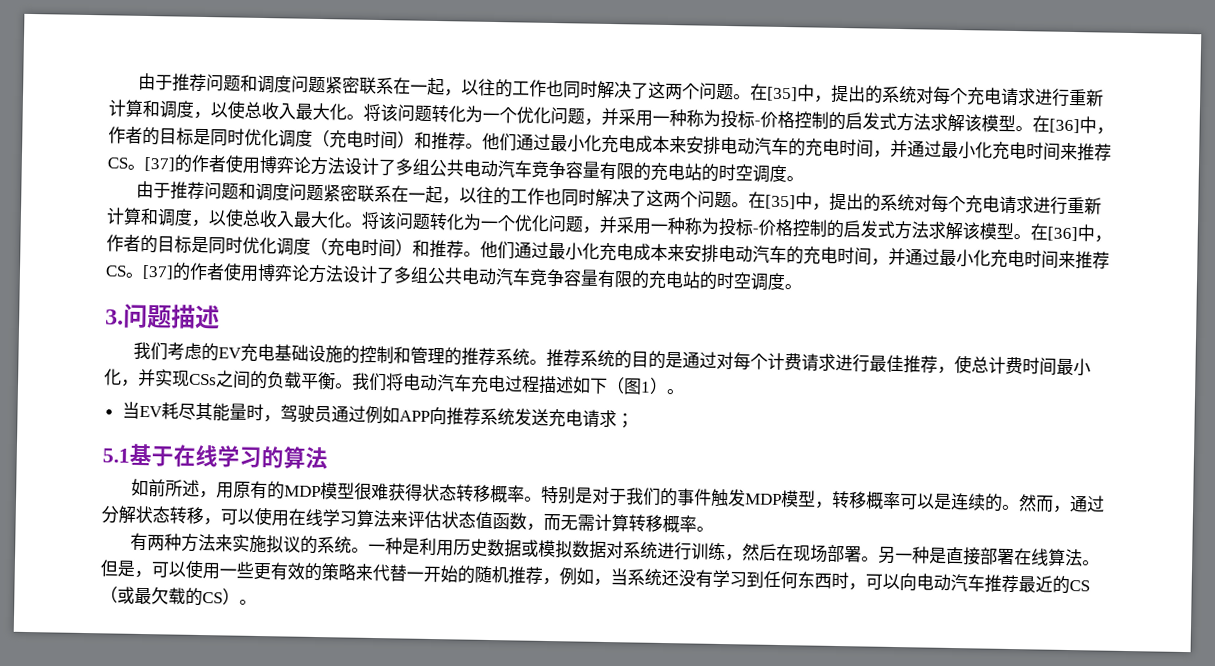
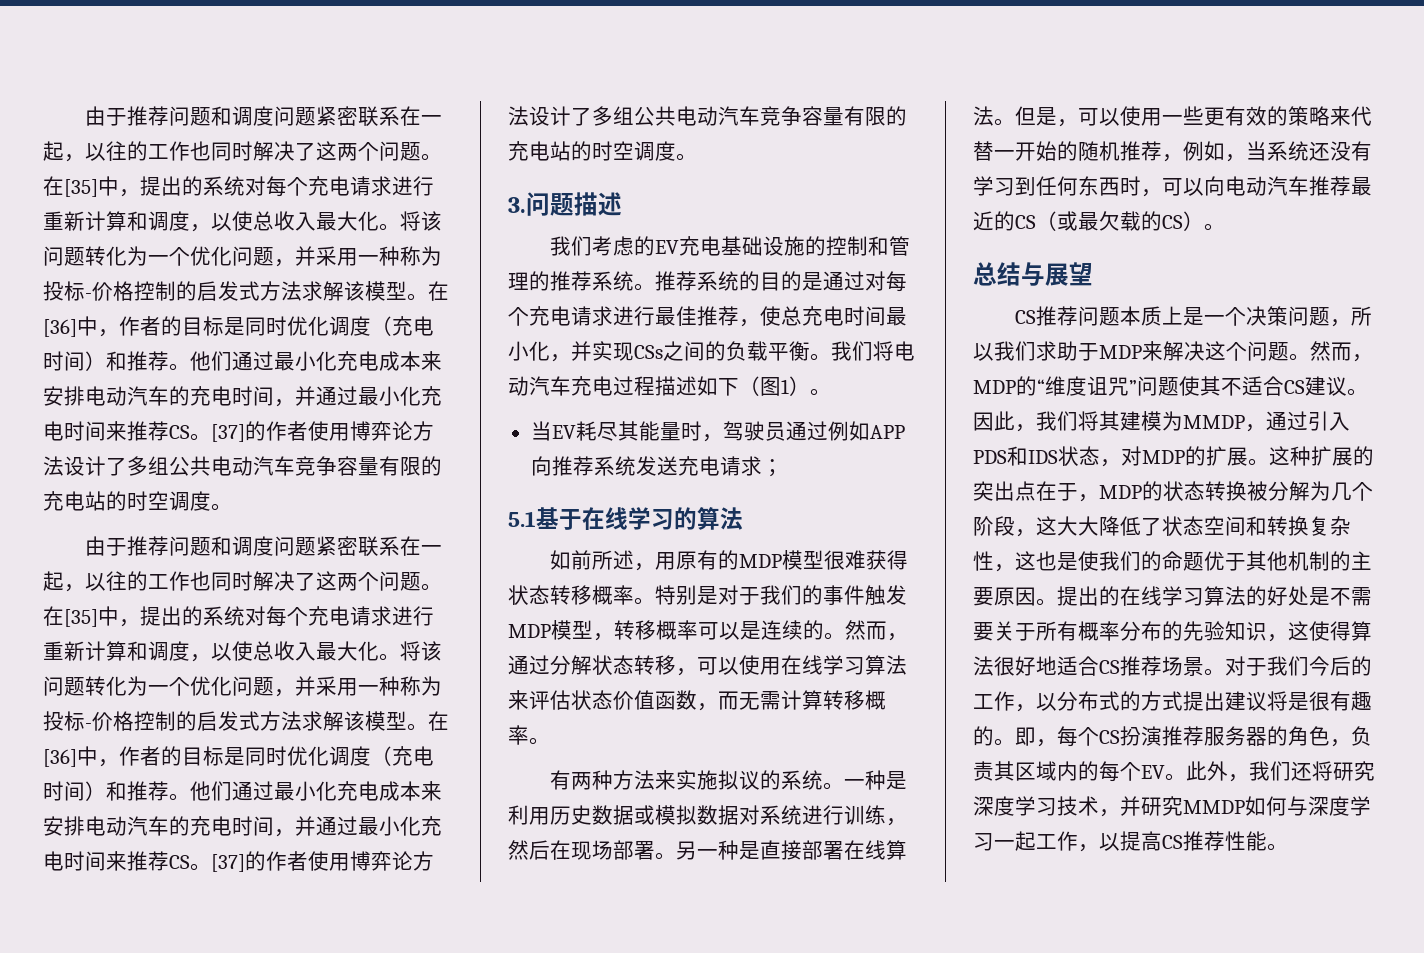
[767,352,803,371] 计费 -> [529,306,571,326] 充电
[988,356,1024,375] 计费 -> [802,306,844,326] 充电
(476, 520) none -> [613,691,634,710] 价
(257, 602) none -> [973,262,1093,286] [1015,306,1373,327] [973,341,1373,362] [973,376,1368,396] [973,411,1350,432] [973,446,1374,467] [973,481,1373,502] [973,516,1351,537] [973,551,1372,572] [973,586,1372,606] [973,621,1372,642] [973,656,1372,676] [973,691,1372,712] [973,726,1372,747] [973,761,1375,782] [973,796,1371,817] [973,831,1288,852] // 总结与展望 // CS推荐问题本质上是一个决策问题，所以我们求助于MDP来解决这个问题。然而，MDP的“维度诅咒”问题使其不适合CS建议。因此，我们将其建模为MMDP，通过引入PDS和IDS状态，对MDP的扩展。这种扩展的突出点在于，MDP的状态转换被分解为几个阶段，这大大降低了状态空间和转换复杂性，这也是使我们的命题优于其他机制的主要原因。提出的在线学习算法的好处是不需要关于所有概率分布的先验知识，这使得算法很好地适合CS推荐场景。对于我们今后的工作，以分布式的方式提出建议将是很有趣的。即，每个CS扮演推荐服务器的角色，负责其区域内的每个EV。此外，我们还将研究深度学习技术，并研究MMDP如何与深度学习一起工作，以提高CS推荐性能。

